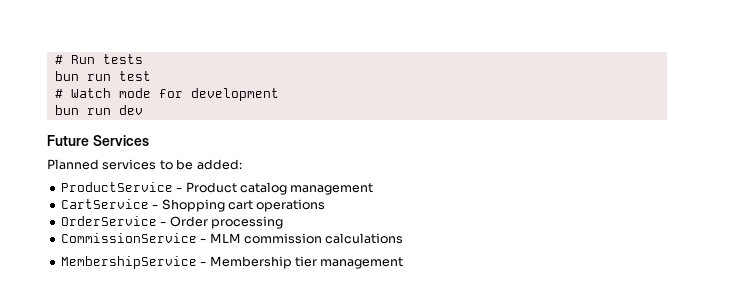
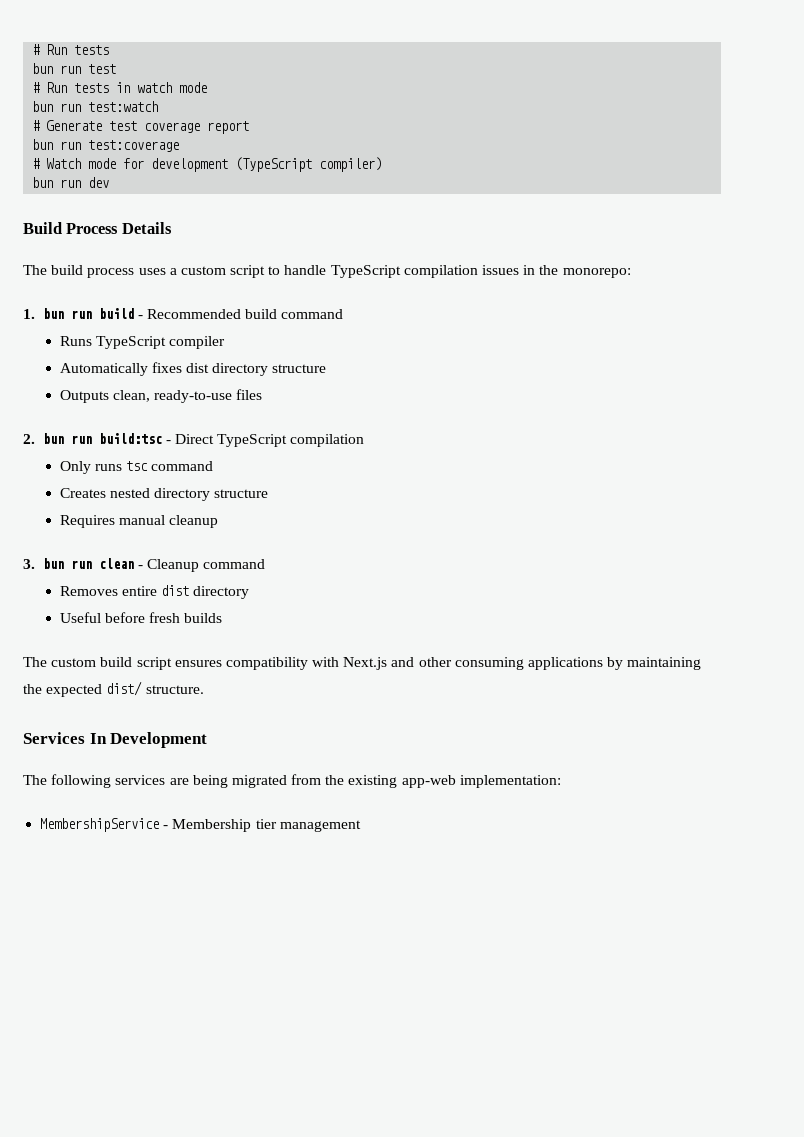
(151, 76) none -> [32,82,208,93] [32,101,159,112] [32,120,250,134] [32,139,180,152] // # Run tests in watch mode // bun run test:watch // # Generate test coverage report // bun run test:coverage
(279, 94) none -> [235,157,383,172] (TypeScript compiler)
[47,135,149,146] [47,159,242,170] [60,182,374,195] [60,199,326,212] [60,216,283,229] [60,233,404,244] Future Services // Planned services to be added: // ProductService - Product catalog management // CartService - Shopping cart operations // OrderService - Order processing // CommissionService - MLM commission calculations -> [23,222,172,234] [23,265,631,278] [23,308,344,319] [59,336,225,349] [59,362,327,376] [59,389,263,403] [23,433,365,447] [59,461,214,474] [59,488,269,501] [59,515,218,528] [23,558,266,572] [59,585,250,599] [59,612,223,623] [23,657,702,670] [23,681,204,697] [23,732,208,748] [23,774,561,788] Build Process Details // The build process uses a custom script to handle TypeScript compilation issues in the monorepo: // 1. bun run build - Recommended build command // Runs TypeScript compiler // Automatically fixes dist directory structure // Outputs clean, ready-to-use files // 2. bun run build:tsc - Direct TypeScript compilation // Only runs tsc command // Creates nested directory structure // Requires manual cleanup // 3. bun run clean - Cleanup command // Removes entire dist directory // Useful before fresh builds // The custom build script ensures compatibility with Next.js and other consuming applications by maintaining the expected dist/ structure. // Services In Development // The following services are being migrated from the existing app-web implementation:

